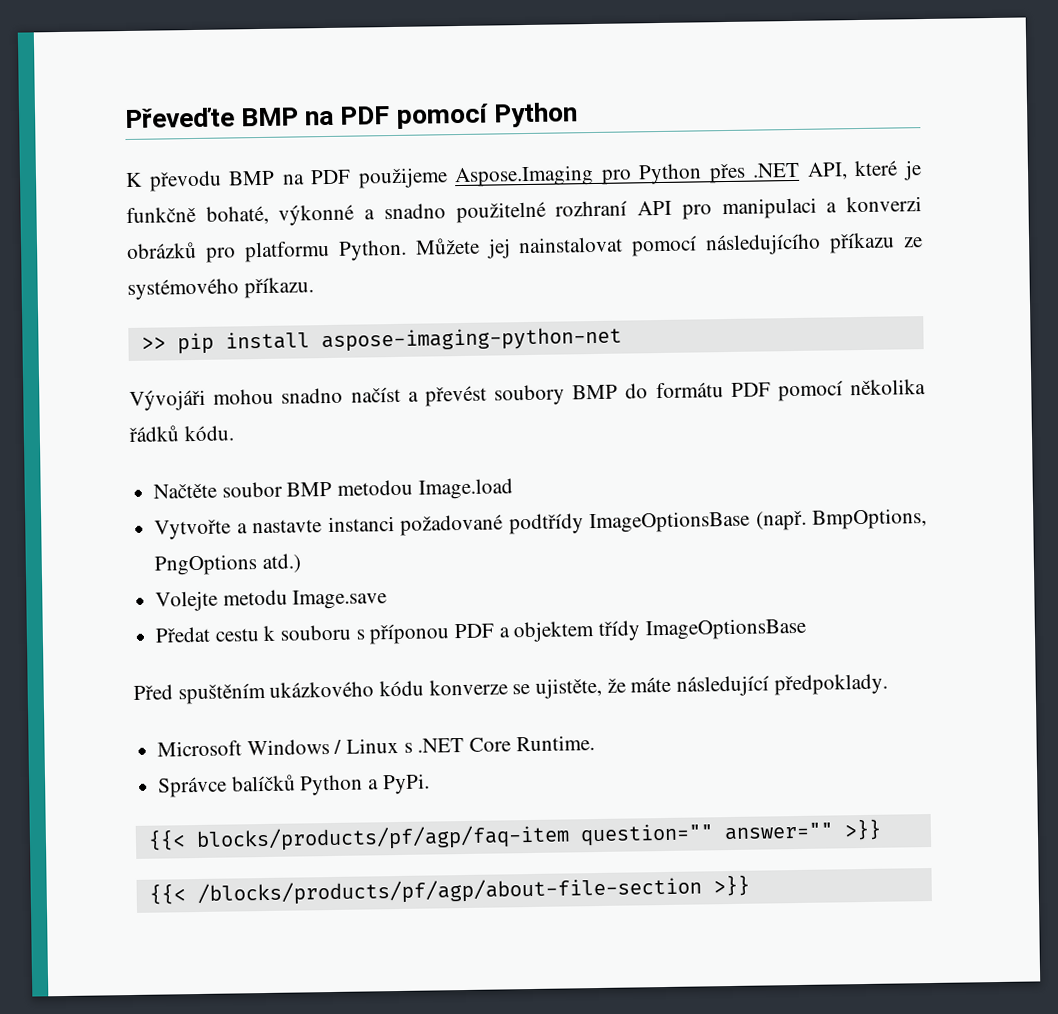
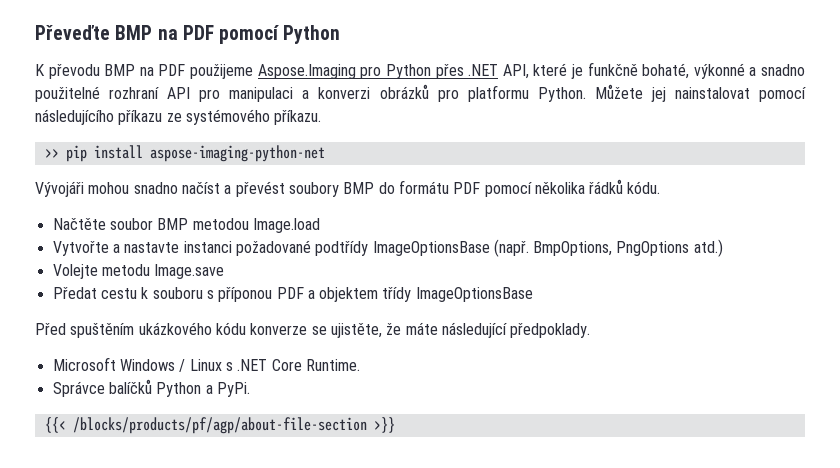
[147,818,882,853] // {{< blocks/products/pf/agp/faq-item question="" answer="" >}} -> (250, 389) none

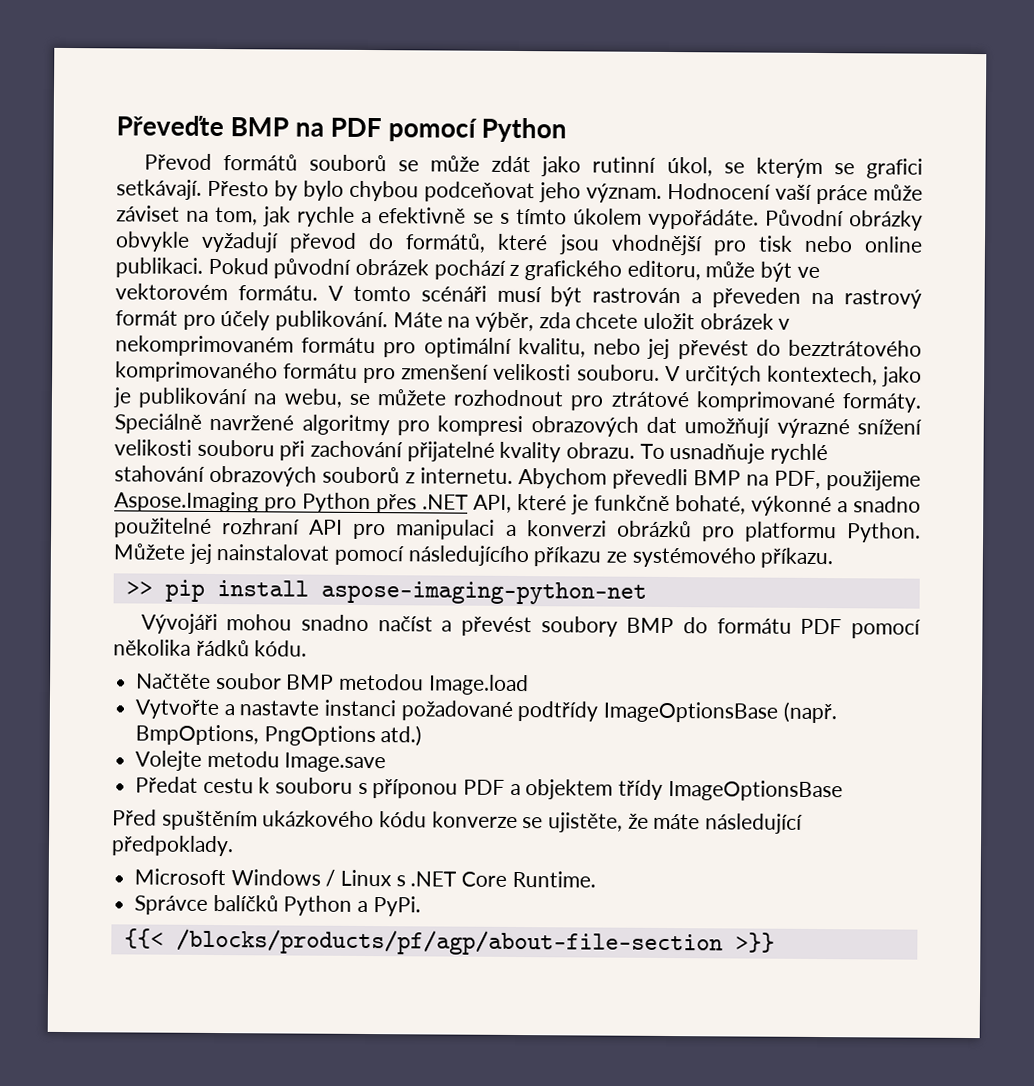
[35,64,186,79] K převodu BMP na PDF -> [143,153,924,179] [116,179,923,205] [116,205,924,231] [115,231,923,256] [115,257,820,282] [115,283,922,309] [115,310,791,333] [115,335,922,360] [115,361,922,387] [113,387,921,413] [114,413,923,439] [114,439,829,465] [114,465,821,490] Převod formátů souborů se může zdát jako rutinní úkol, se kterým se grafici setkávají. Přesto by bylo chybou podceňovat jeho význam. Hodnocení vaší práce může záviset na tom, jak rychle a efektivně se s tímto úkolem vypořádáte. Původní obrázky obvykle vyžadují převod do formátů, které jsou vhodnější pro tisk nebo online publikaci. Pokud původní obrázek pochází z grafického editoru, může být ve vektorovém formátu. V tomto scénáři musí být rastrován a převeden na rastrový formát pro účely publikování. Máte na výběr, zda chcete uložit obrázek v nekomprimovaném formátu pro optimální kvalitu, nebo jej převést do bezztrátového komprimovaného formátu pro zmenšení velikosti souboru. V určitých kontextech, jako je publikování na webu, se můžete rozhodnout pro ztrátové komprimované formáty. Speciálně navržené algoritmy pro kompresi obrazových dat umožňují výrazné snížení velikosti souboru při zachování přijatelné kvality obrazu. To usnadňuje rychlé stahování obrazových souborů z internetu. Abychom převedli BMP na PDF,

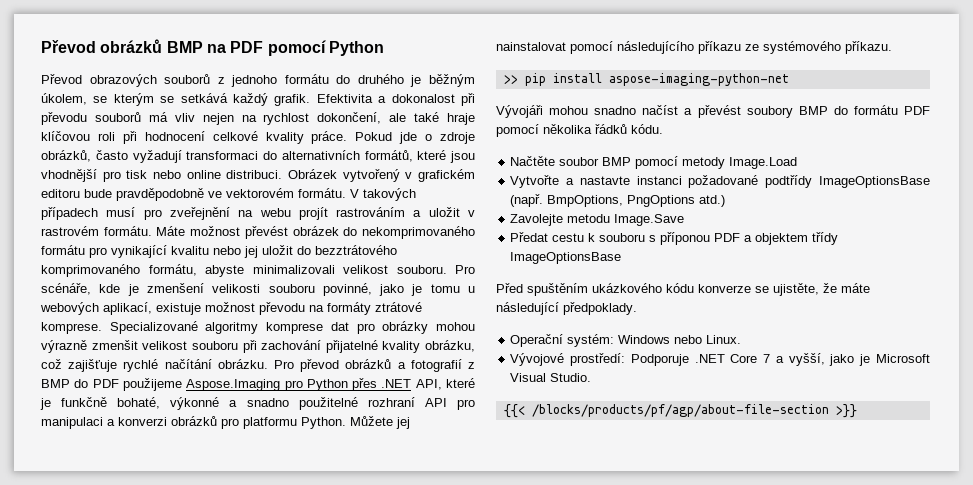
[116,115,224,137] Převeďte -> [41,39,163,53] Převod obrázků
[222,154,924,179] [116,179,923,205] [116,205,924,231] [115,231,395,253] formátů souborů se může zdát jako rutinní úkol, se kterým se grafici setkávají. Přesto by bylo chybou podceňovat jeho význam. Hodnocení vaší práce může záviset na tom, jak rychle a efektivně se s tímto úkolem vypořádáte. Původní obrázky obvykle vyžadují převod do -> [89,74,475,87] [41,93,475,106] [41,112,475,125] [41,131,475,144] [41,150,360,163] obrazových souborů z jednoho formátu do druhého je běžným úkolem, se kterým se setkává každý grafik. Efektivita a dokonalost při převodu souborů má vliv nejen na rychlost dokončení, ale také hraje klíčovou roli při hodnocení celkové kvality práce. Pokud jde o zdroje obrázků, často vyžadují transformaci do alternativních
[115,257,820,282] [115,283,922,309] [115,310,791,333] [115,335,586,358] publikaci. Pokud původní obrázek pochází z grafického editoru, může být ve vektorovém formátu. V tomto scénáři musí být rastrován a převeden na rastrový formát pro účely publikování. Máte na výběr, zda chcete uložit obrázek v nekomprimovaném formátu pro optimální kvalitu, -> [226,169,476,182] [41,188,416,201] [41,207,476,220] [41,226,476,239] [41,245,209,258] distribuci. Obrázek vytvořený v grafickém editoru bude pravděpodobně ve vektorovém formátu. V takových případech musí pro zveřejnění na webu projít rastrováním a uložit v rastrovém formátu. Máte možnost převést obrázek do nekomprimovaného formátu pro vynikající kvalitu
[677,340,749,360] převést -> [262,245,293,255] uložit
[283,363,922,387] [113,387,921,413] [114,413,923,439] [114,439,192,456] formátu pro zmenšení velikosti souboru. V určitých kontextech, jako je publikování na webu, se můžete rozhodnout pro ztrátové komprimované formáty. Speciálně navržené algoritmy pro kompresi obrazových dat umožňují výrazné snížení velikosti -> [148,264,475,277] [41,283,476,296] [40,302,422,315] [41,321,476,334] [41,340,188,353] formátu, abyste minimalizovali velikost souboru. Pro scénáře, kde je zmenšení velikosti souboru povinné, jako je tomu u webových aplikací, existuje možnost převodu na formáty ztrátové komprese. Specializované algoritmy komprese dat pro obrázky mohou výrazně zmenšit velikost
[566,442,829,465] [114,465,821,490] obrazu. To usnadňuje rychlé stahování obrazových souborů z internetu. Abychom převedli BMP na PDF, -> [425,340,475,352] [41,359,475,372] [41,379,119,388] obrázku, což zajišťuje rychlé načítání obrázku. Pro převod obrázků a fotografií z BMP do PDF
[339,673,529,696] metodou Image.load -> [635,156,798,169] pomocí metody Image.Load
[135,750,387,773] Volejte metodu Image.save -> [510,214,685,226] Zavolejte metodu Image.Save
[134,868,596,888] [134,894,421,917] Microsoft Windows / Linux s .NET Core Runtime. // Správce balíčků Python a PyPi. -> [510,334,742,347] [510,353,930,366] [510,373,592,382] Operační systém: Windows nebo Linux. // Vývojové prostředí: Podporuje .NET Core 7 a vyšší, jako je Microsoft Visual Studio.

